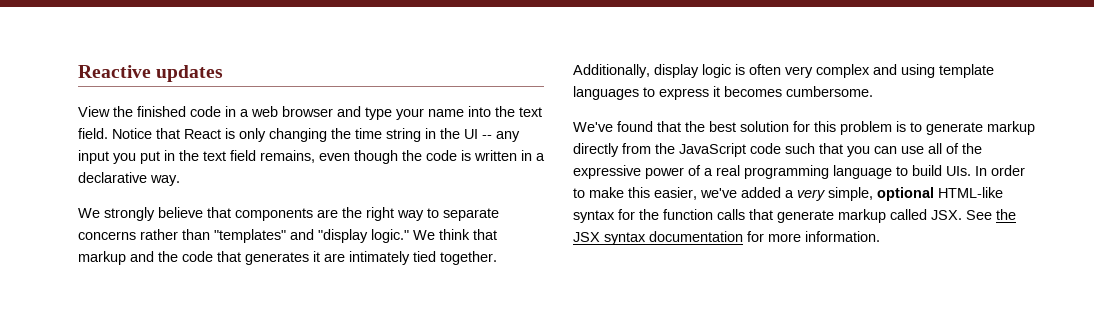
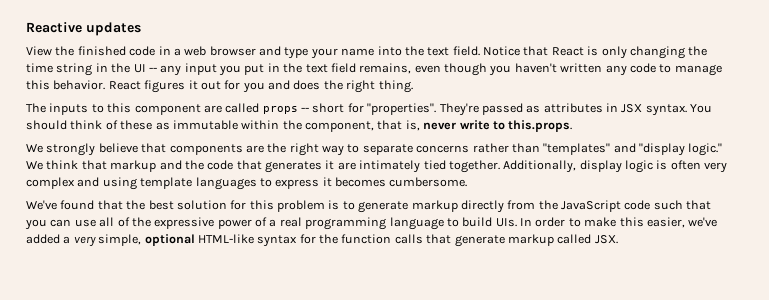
[402,150,545,161] [78,172,180,186] the code is written in a declarative way. -> [489,63,722,76] [26,80,413,93] [26,103,713,116] [26,120,573,132] you haven't written any code to manage this behavior. React figures it out for you and does the right thing. // The inputs to this component are called props -- short for "properties". They're passed as attributes in JSX syntax. You should think of these as immutable within the component, that is, never write to this.props.
[966,209,1016,220] [573,231,880,245] See the JSX syntax documentation for more information. -> (618, 239) none

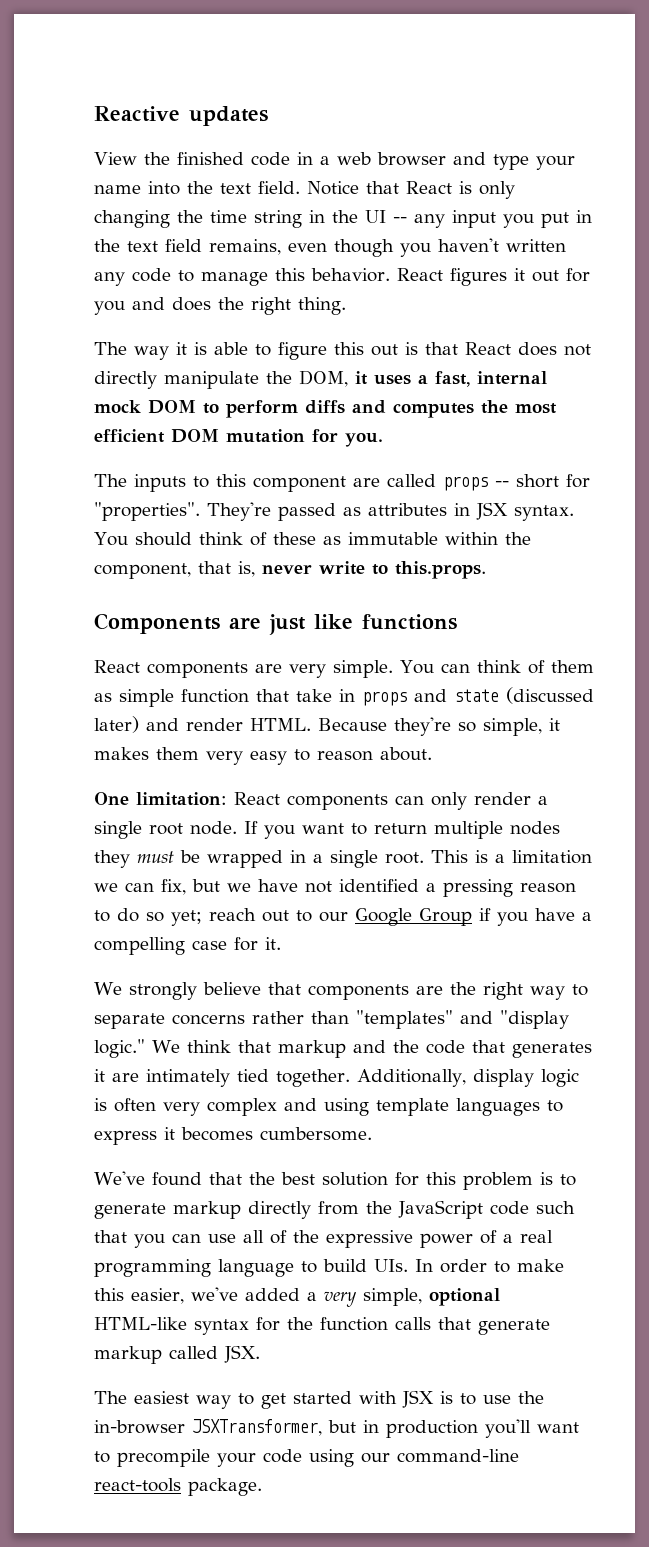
(413, 86) none -> [94,342,591,360] [94,370,547,389] [94,400,557,418] [94,429,383,447] // The way it is able to figure this out is that React does not directly manipulate the DOM, it uses a fast, internal mock DOM to perform diffs and computes the most efficient DOM mutation for you.
(573, 126) none -> [94,613,457,635] [94,660,594,678] [94,687,594,707] [94,716,560,736] [94,747,432,765] [94,792,548,810] [94,821,560,839] [94,850,592,868] [94,879,576,897] [94,908,592,926] [94,937,281,955] // Components are just like functions // React components are very simple. You can think of them as simple function that take in props and state (discussed later) and render HTML. Because they're so simple, it makes them very easy to reason about. // One limitation: React components can only render a single root node. If you want to return multiple nodes they must be wrapped in a single root. This is a limitation we can fix, but we have not identified a pressing reason to do so yet; reach out to our Google Group if you have a compelling case for it.
(618, 239) none -> [94,1390,544,1409] [94,1419,579,1438] [94,1449,519,1467] [94,1478,262,1496] // The easiest way to get started with JSX is to use the in-browser JSXTransformer, but in production you'll want to precompile your code using our command-line react-tools package.

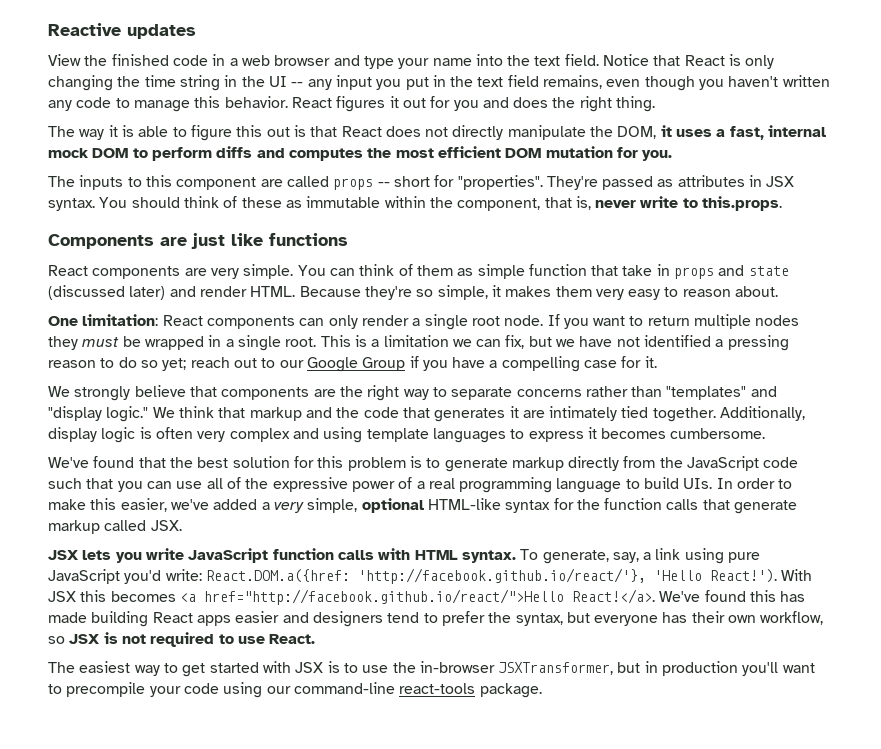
(260, 1354) none -> [48,548,761,564] [48,568,813,584] [48,589,806,605] [48,611,824,627] [48,632,316,647] // JSX lets you write JavaScript function calls with HTML syntax. To generate, say, a link using pure JavaScript you'd write: React.DOM.a({href: 'http://facebook.github.io/react/'}, 'Hello React!'). With JSX this becomes <a href="http://facebook.github.io/react/">Hello React!</a>. We've found this has made building React apps easier and designers tend to prefer the syntax, but everyone has their own workflow, so JSX is not required to use React.

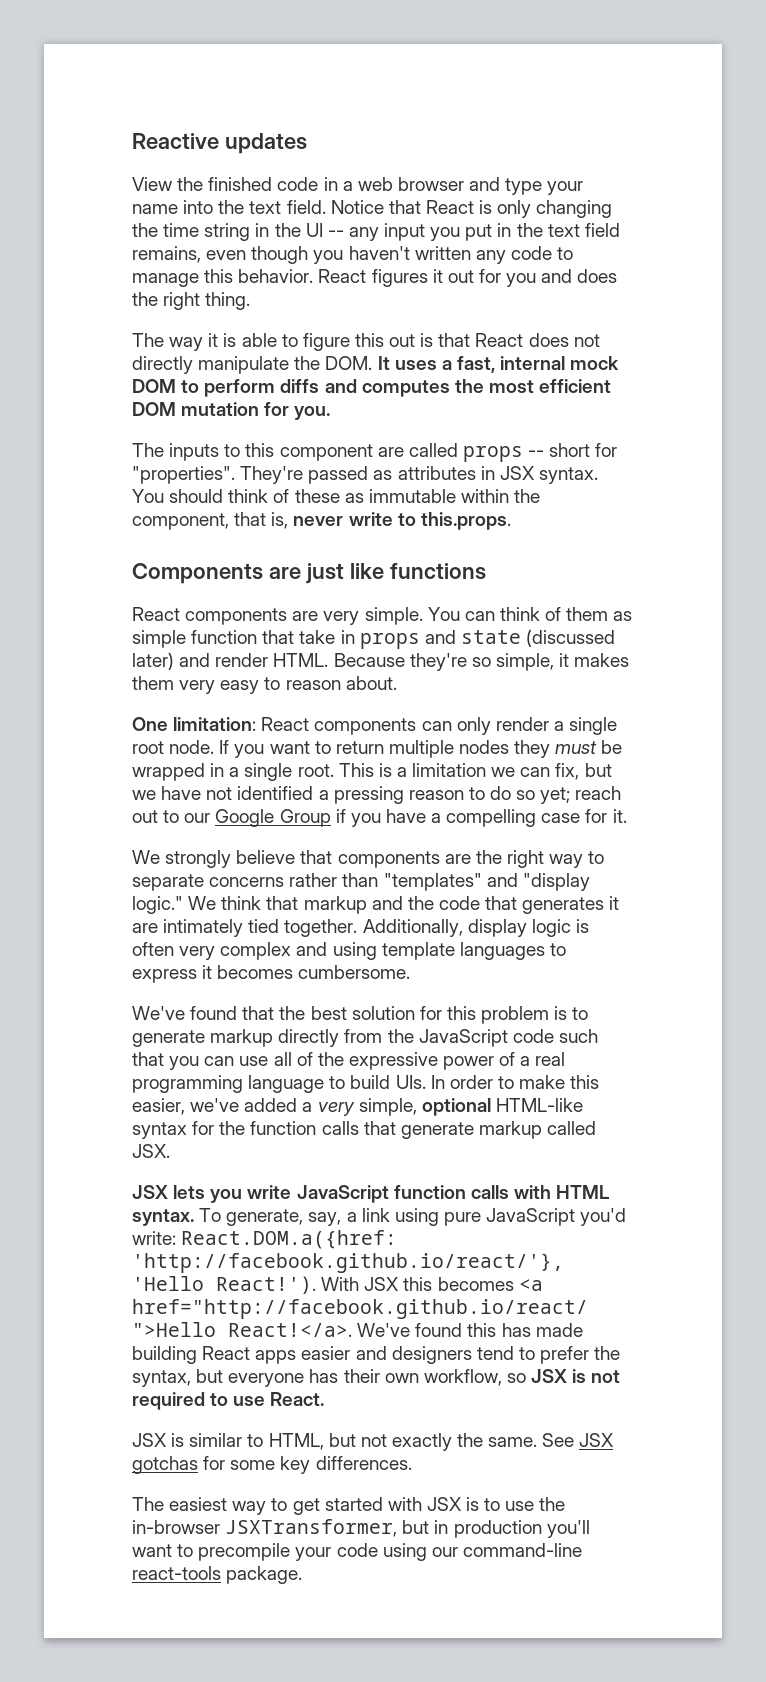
[617,125,672,139] DOM, it -> [325,356,390,370] DOM. It
(316, 639) none -> [132,1433,615,1451] [132,1456,412,1474] // JSX is similar to HTML, but not exactly the same. See JSX gotchas for some key differences.

